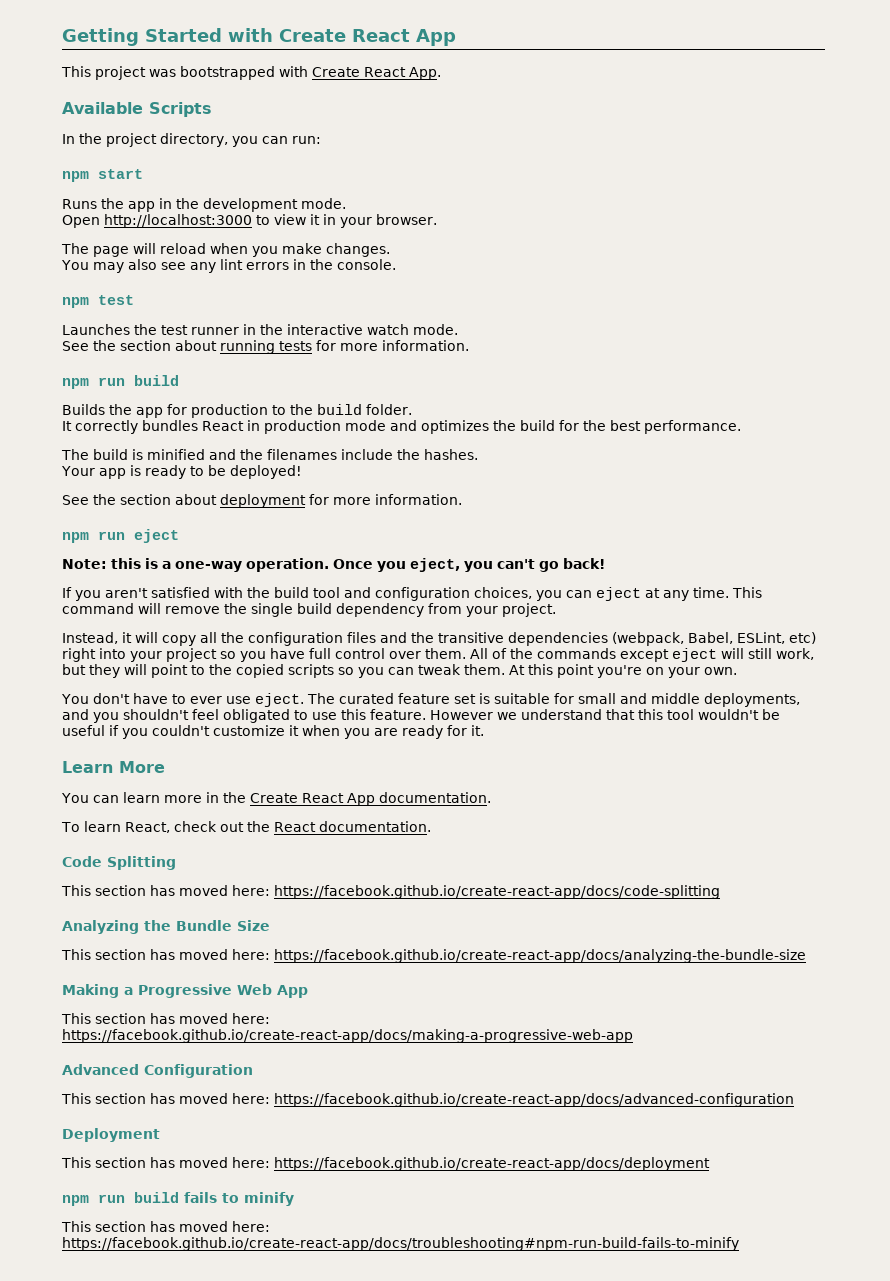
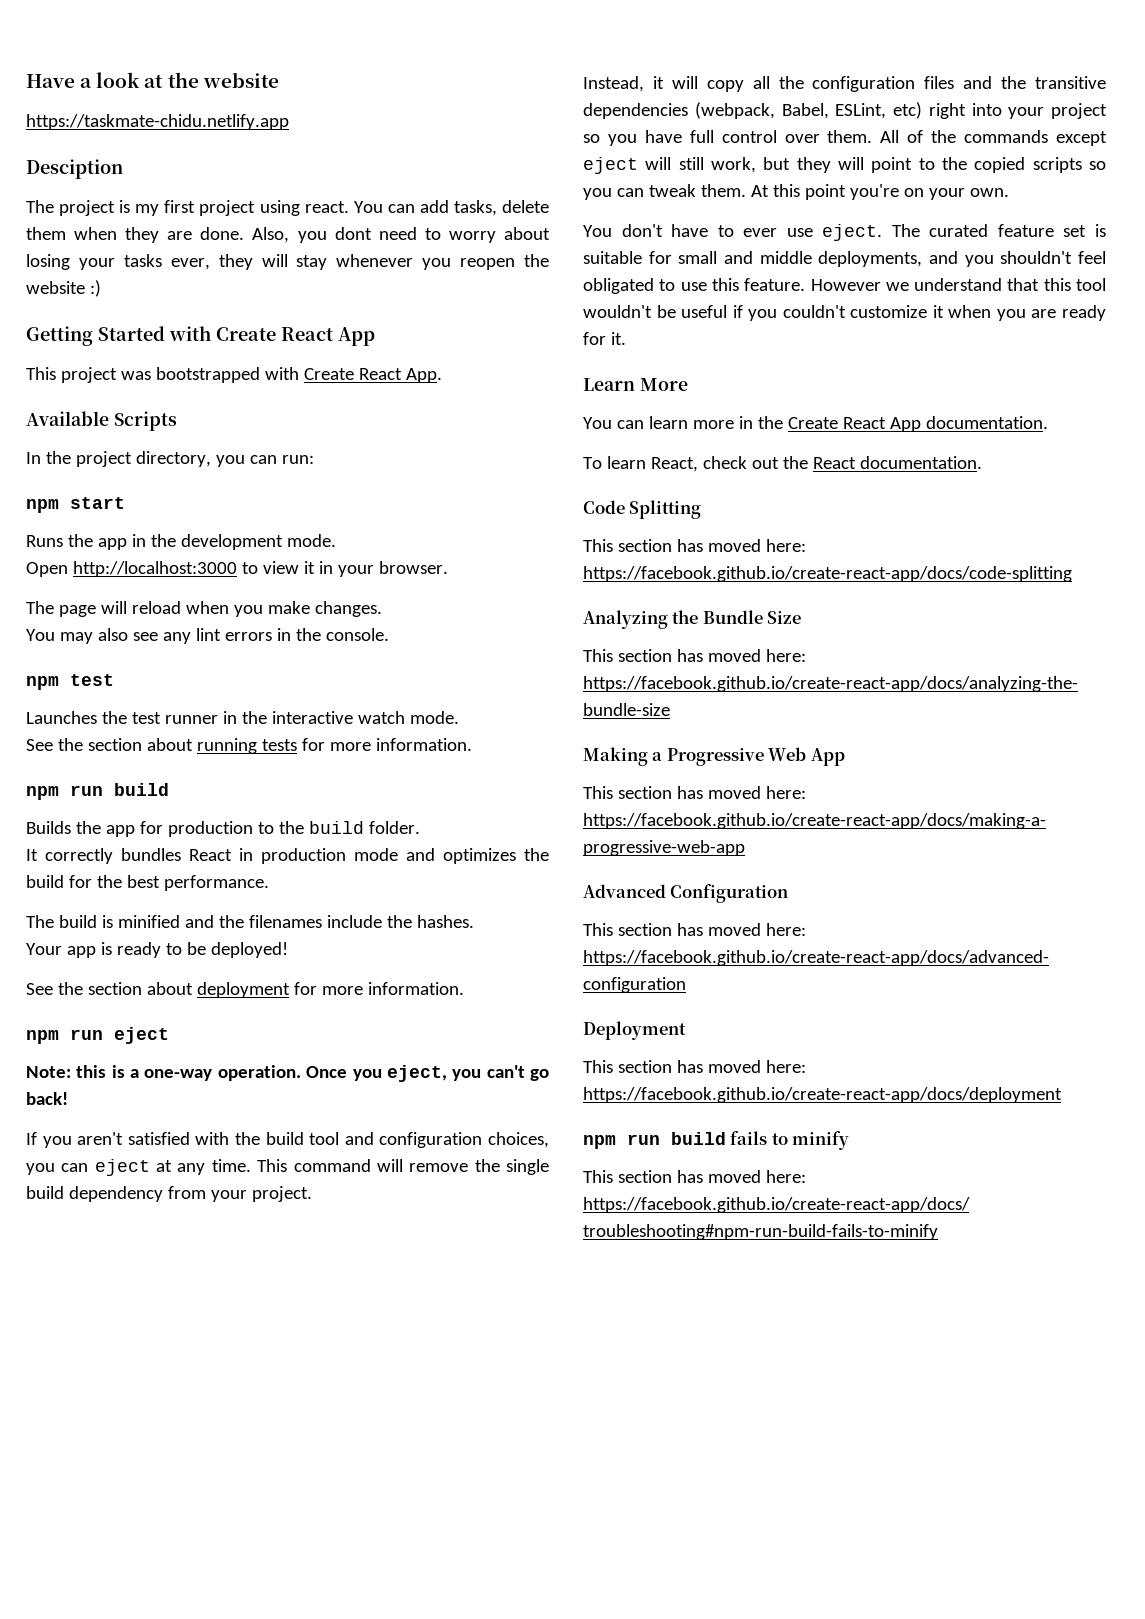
(62, 37) none -> [26,72,279,88] [26,114,289,130] [26,159,123,179] [26,200,549,216] [26,227,550,243] [26,254,549,270] [26,280,101,297] Have a look at the website // https://taskmate-chidu.netlify.app // Desciption // The project is my first project using react. You can add tasks, delete them when they are done. Also, you dont need to worry about losing your tasks ever, they will stay whenever you reopen the website :) //

